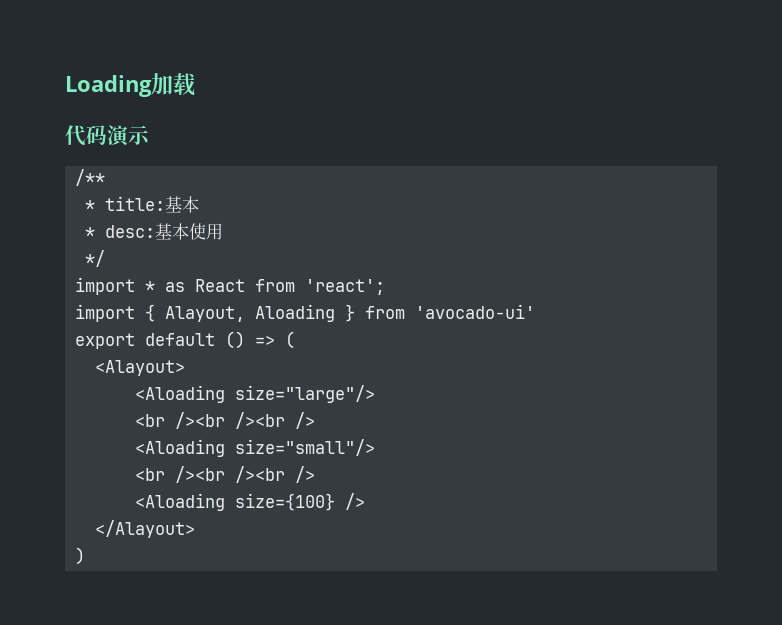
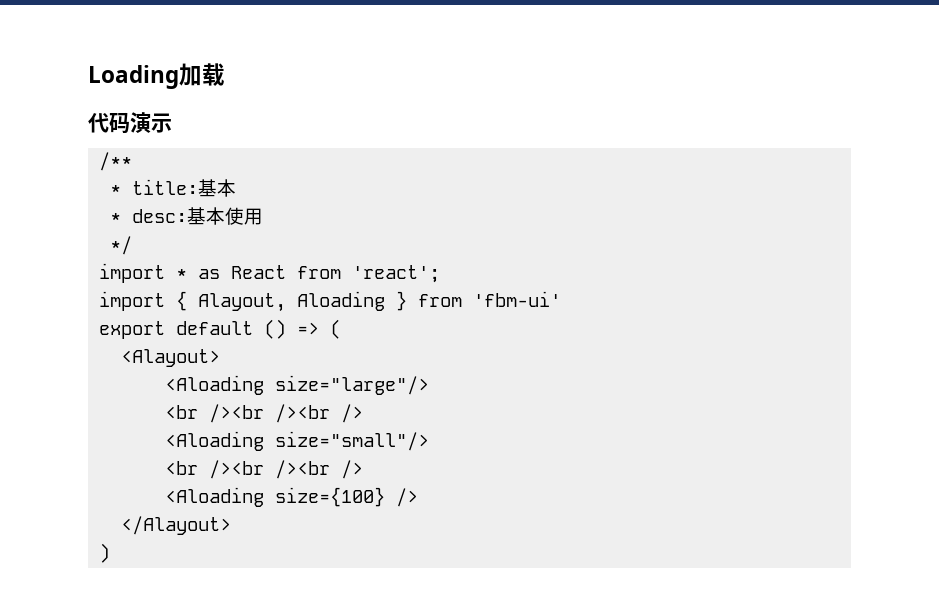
[415,304,536,319] 'avocado-ui' -> [472,291,561,307] 'fbm-ui'

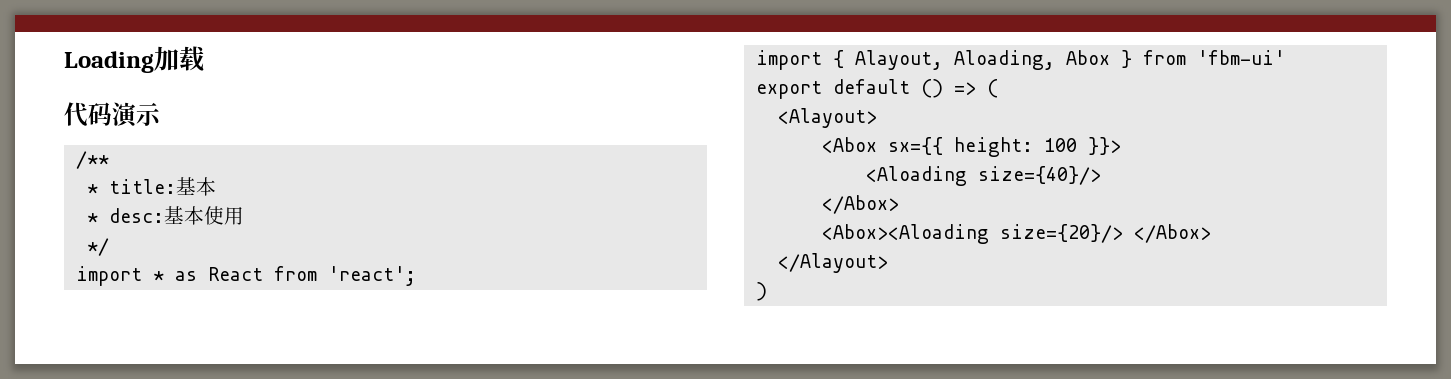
[296,291,385,311] Aloading -> [954,50,1110,70] Aloading, Abox
[164,375,429,395] [164,404,363,423] [164,431,429,451] [164,460,363,479] [164,487,418,507] <Aloading size="large"/> // <br /><br /><br /> // <Aloading size="small"/> // <br /><br /><br /> // <Aloading size={100} /> -> [822,137,1121,157] [866,166,1101,186] [822,195,899,214] [822,224,1211,244] <Abox sx={{ height: 100 }}> // <Aloading size={40}/> // </Abox> // <Abox><Aloading size={20}/> </Abox>

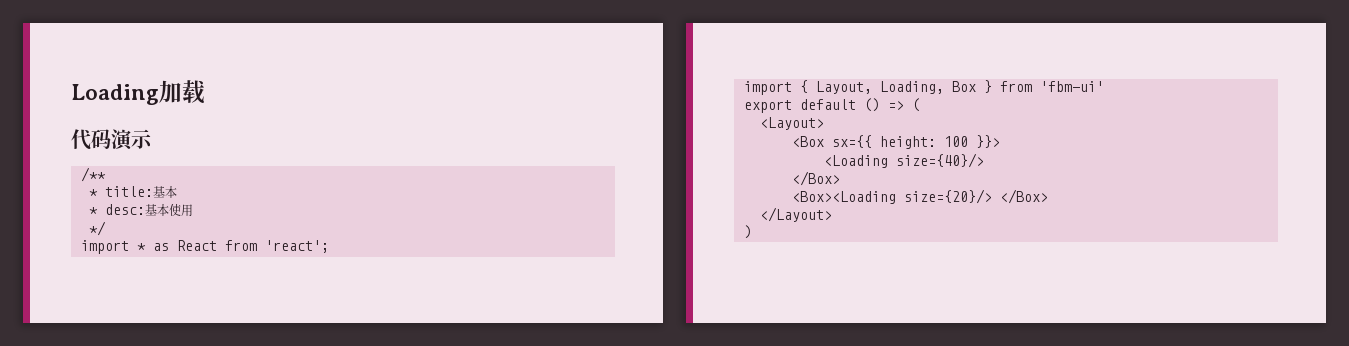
[855,50,1110,70] Alayout, Aloading, Abox -> [815,81,976,94] Layout, Loading, Box
[778,108,877,128] [822,137,877,153] <Alayout> // <Abox -> [759,117,824,130] [791,136,824,147] <Layout> // <Box
[866,166,967,186] <Aloading -> [823,155,888,168] <Loading
[822,195,899,214] [822,224,1211,244] [778,253,888,273] </Abox> // <Abox><Aloading size={20}/> </Abox> // </Alayout> -> [791,171,840,186] [791,189,1048,204] [759,207,832,222] </Box> // <Box><Loading size={20}/> </Box> // </Layout>

